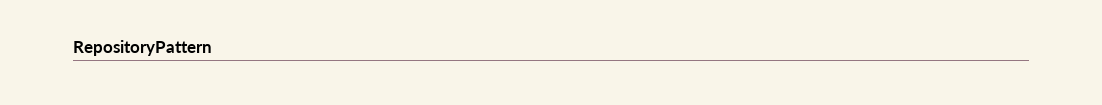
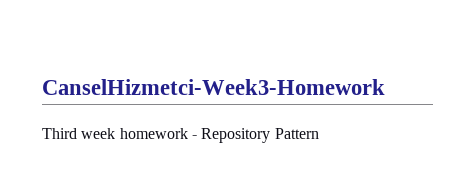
[73,40,212,56] RepositoryPattern -> [42,79,385,95] [42,128,319,143] CanselHizmetci-Week3-Homework // Third week homework - Repository Pattern

